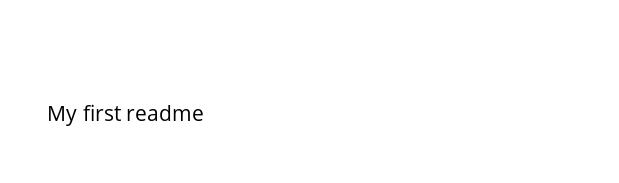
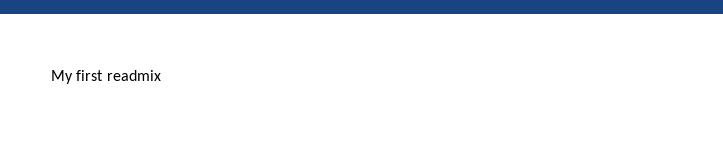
[126,105,205,121] readme -> [106,70,161,81] readmix

